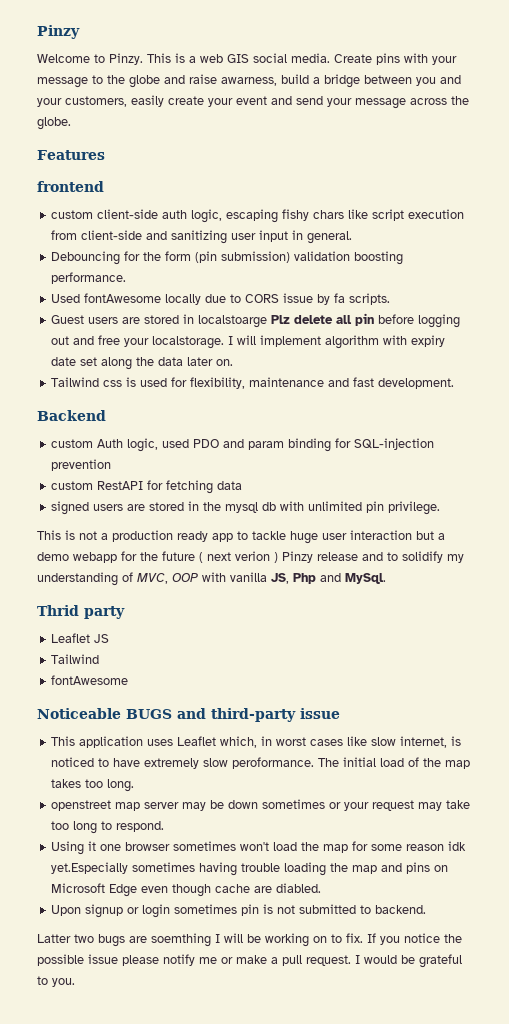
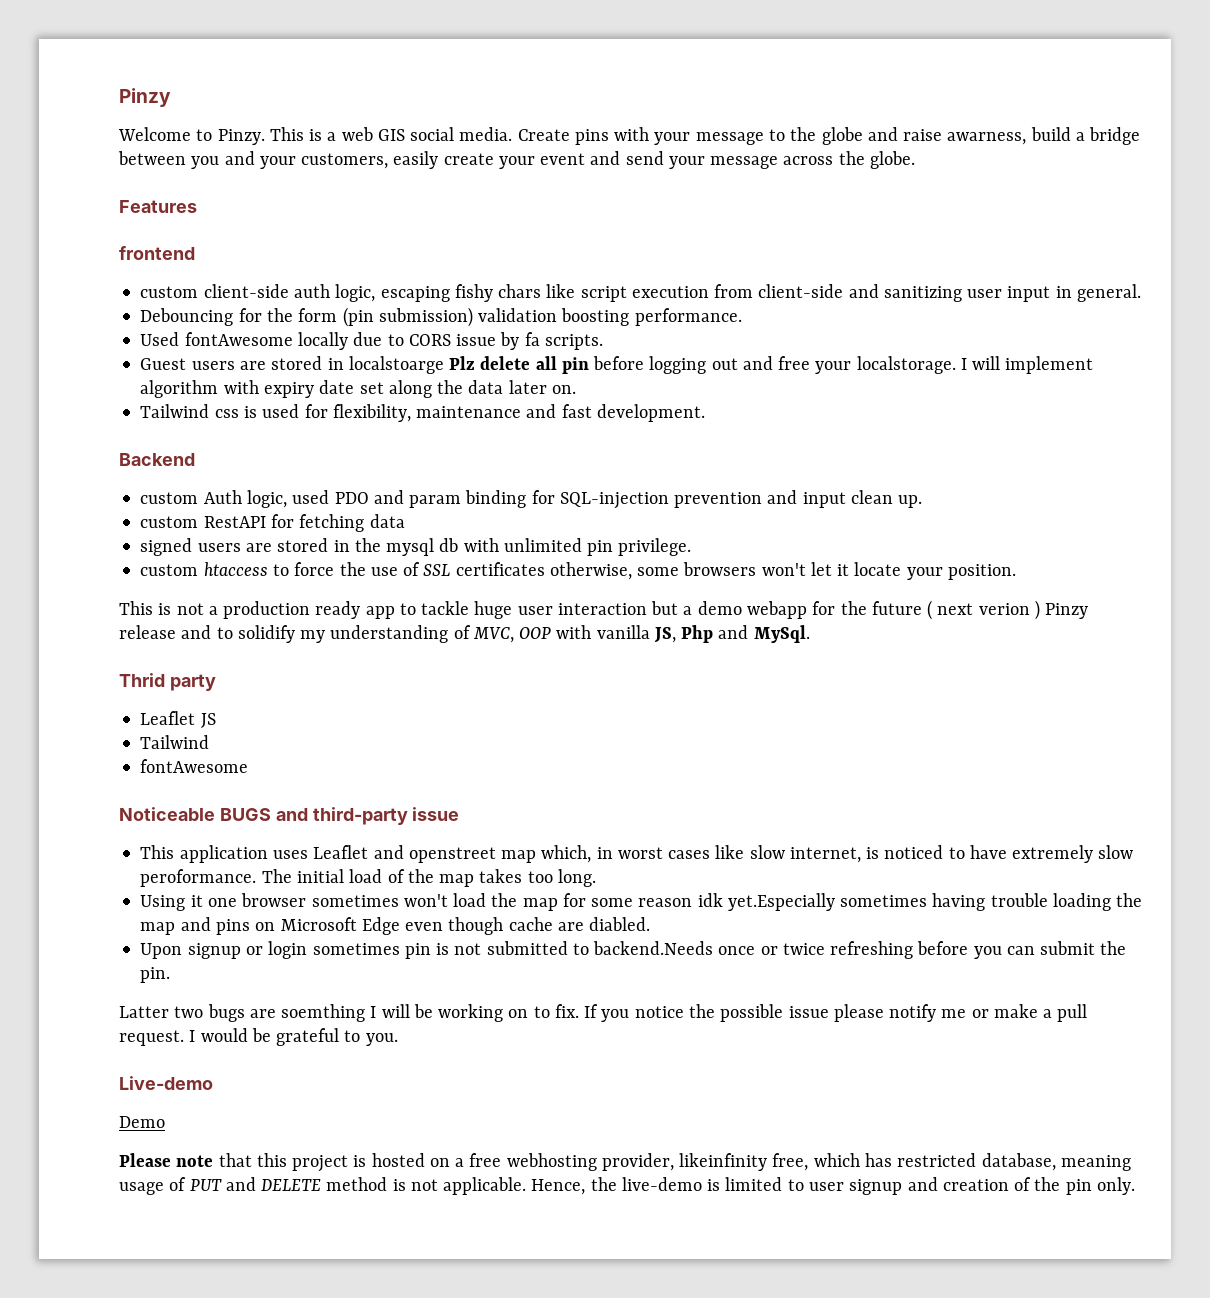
(112, 465) none -> [767,490,923,508] and input clean up.
(441, 508) none -> [140,562,1016,580] // custom htaccess to force the use of SSL certificates otherwise, some browsers won't let it locate your position.
(217, 741) none -> [373,845,537,863] and openstreet map
[51,799,471,811] [51,821,165,834] // openstreet map server may be down sometimes or your request may take too long to respond. -> (596, 878) none
[375,905,427,914] backend. -> [593,941,1127,959] [140,967,171,983] backend.Needs once or twice refreshing before you can submit the pin.
(75, 982) none -> [119,1076,213,1090] [119,1116,165,1128] [119,1153,1131,1172] [119,1177,1135,1195] // Live-demo // Demo // Please note that this project is hosted on a free webhosting provider, likeinfinity free, which has restricted database, meaning usage of PUT and DELETE method is not applicable. Hence, the live-demo is limited to user signup and creation of the pin only.

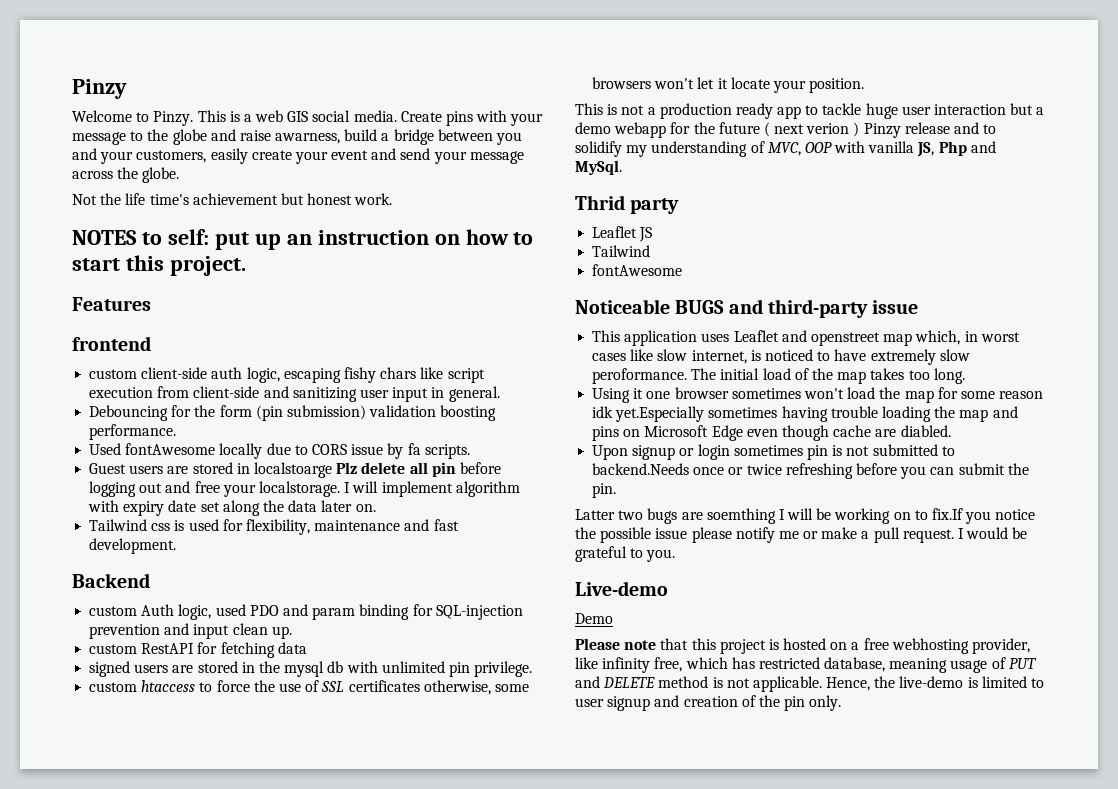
(915, 160) none -> [72,193,393,205] [72,229,534,250] [72,255,246,276] // Not the life time's achievement but honest work. // NOTES to self: put up an instruction on how to start this project.
[554,1004,599,1018] fix. If -> [932,508,964,520] fix.If
[679,1153,768,1171] likeinfinity -> [575,657,651,673] like infinity

